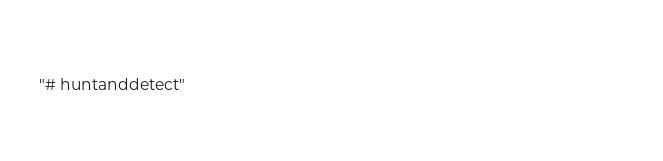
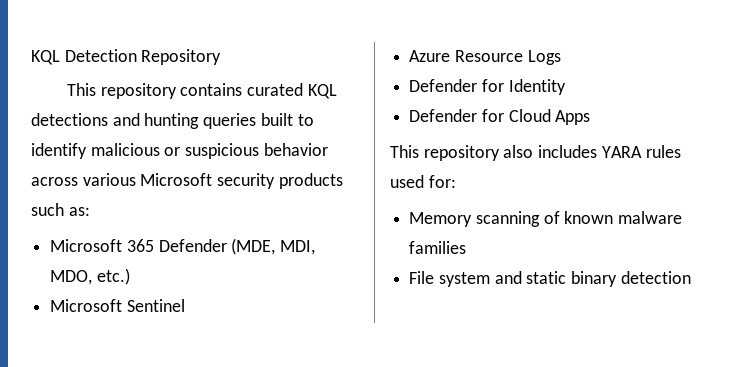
[39,78,186,90] "# huntanddetect" -> [31,49,222,65] [67,83,337,99] [31,113,314,129] [31,143,328,159] [31,173,343,189] [31,203,90,216] [50,238,316,255] [50,268,130,285] [50,299,185,312] [409,50,561,65] [409,79,566,95] [409,109,591,125] [390,145,681,161] [390,175,456,188] [409,211,683,227] [409,241,467,254] [409,271,691,287] KQL Detection Repository // This repository contains curated KQL detections and hunting queries built to identify malicious or suspicious behavior across various Microsoft security products such as: // Microsoft 365 Defender (MDE, MDI, MDO, etc.) // Microsoft Sentinel // Azure Resource Logs // Defender for Identity // Defender for Cloud Apps // This repository also includes YARA rules used for: // Memory scanning of known malware families // File system and static binary detection

